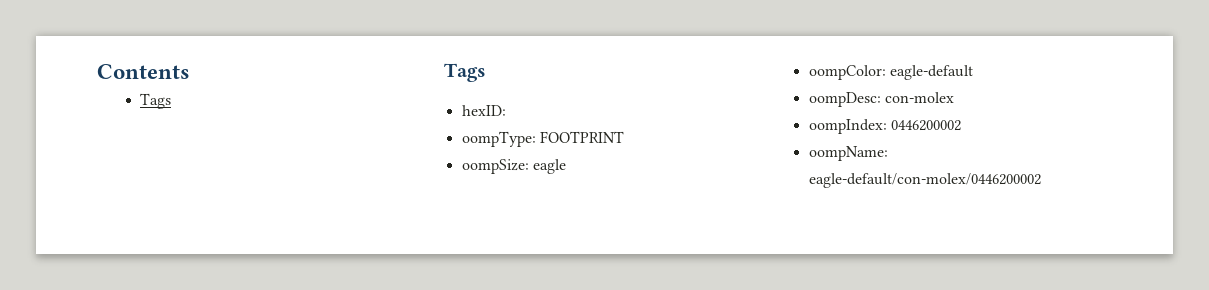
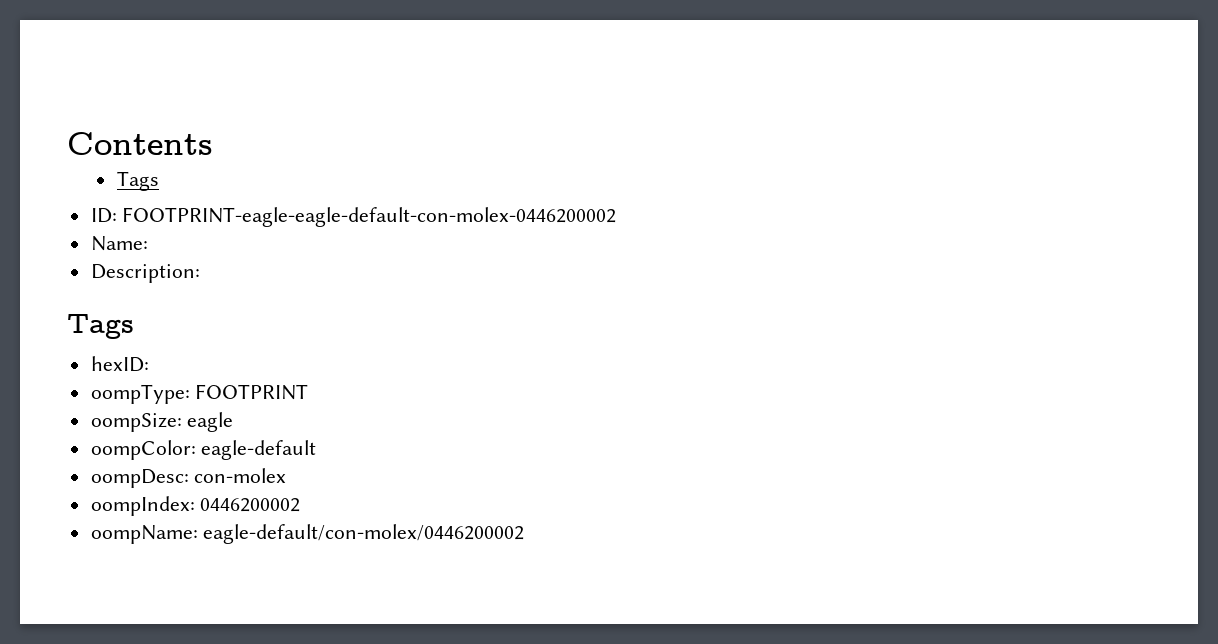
(171, 101) none -> [90,207,617,227] [90,236,148,251] [90,264,200,283] // ID: FOOTPRINT-eagle-eagle-default-con-molex-0446200002 // Name: // Description:

